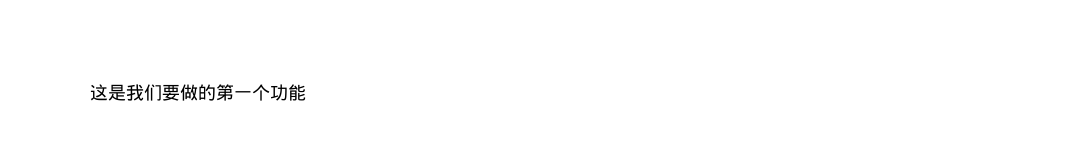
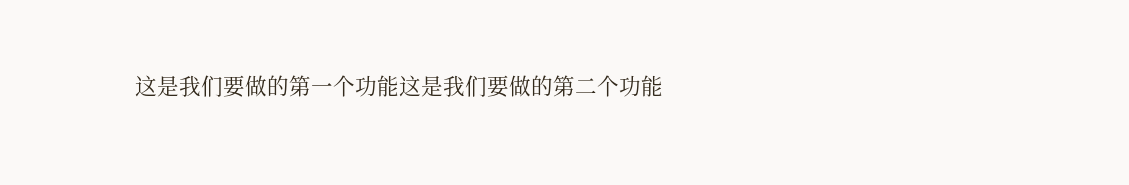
(306, 92) none -> [398,75,663,98] 这是我们要做的第二个功能

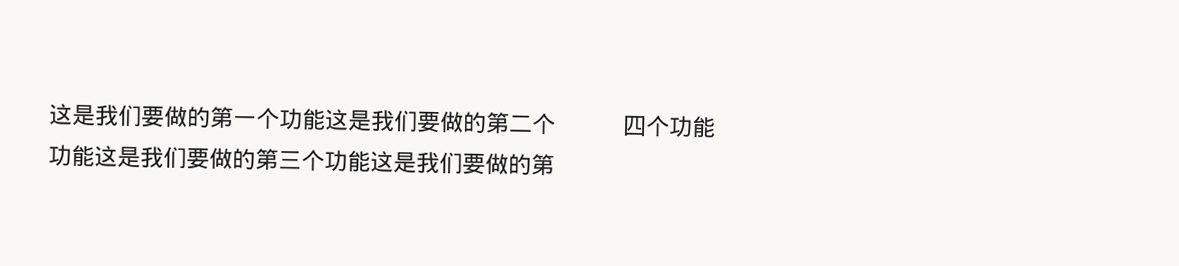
(663, 86) none -> [94,145,555,177] [622,115,716,139] 这是我们要做的第三个功能这是我们要做的第四个功能

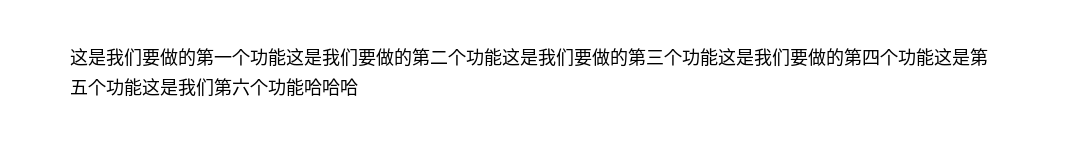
(716, 127) none -> [934,48,988,66] [70,78,358,97] 这是第五个功能这是我们第六个功能哈哈哈

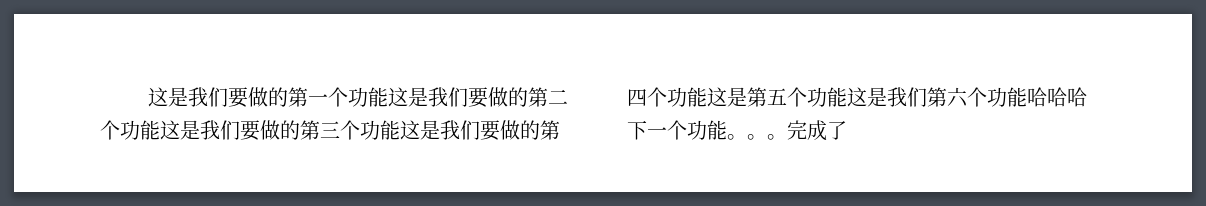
(358, 87) none -> [627,120,847,141] 下一个功能。。。完成了

